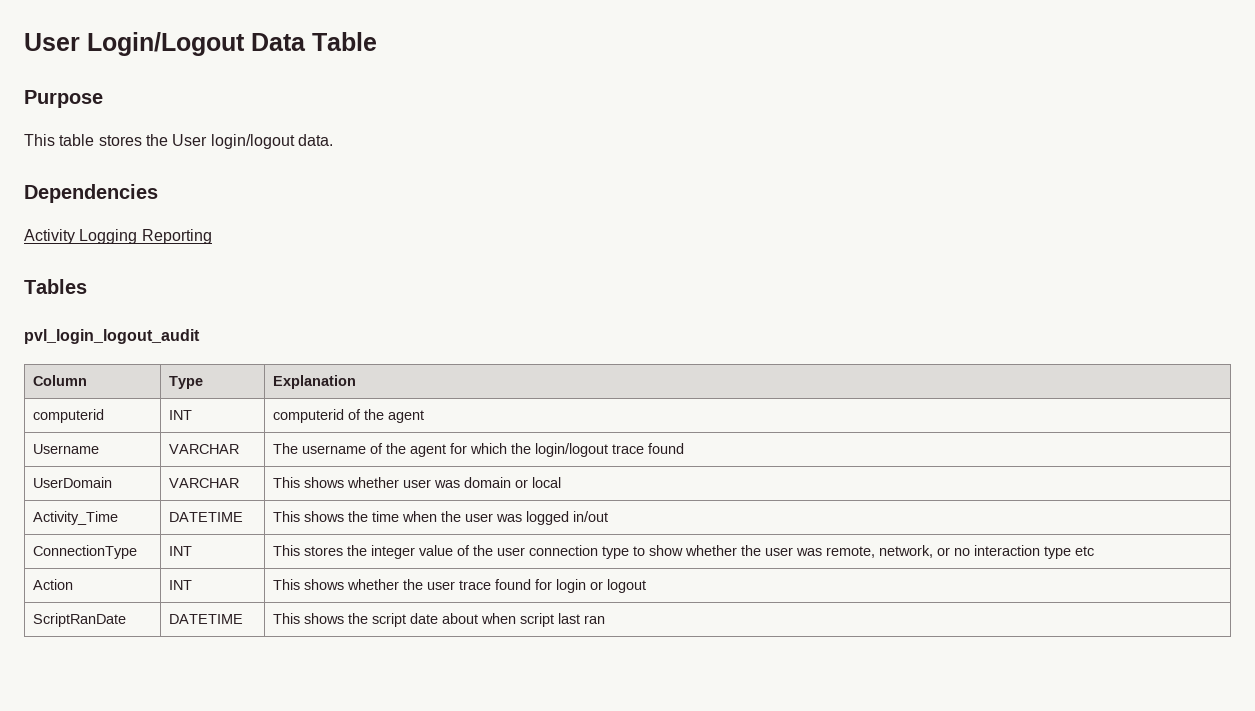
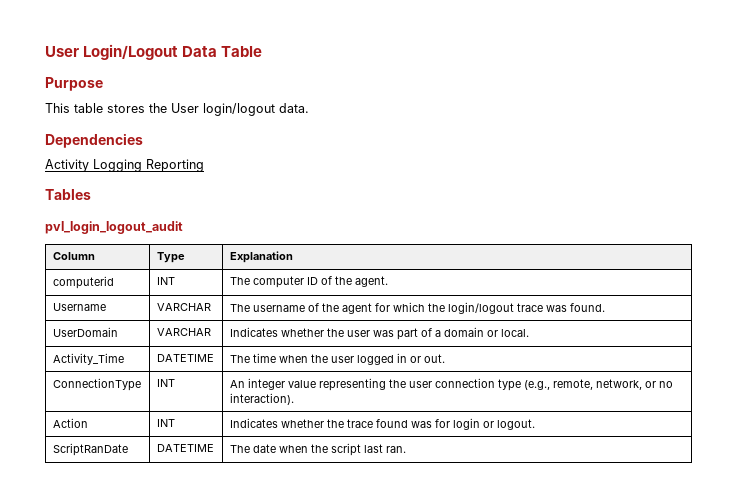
[272,409,424,423] computerid of the agent -> [229,276,388,288] The computer ID of the agent.
[647,443,684,454] found -> [545,303,605,312] was found.
[272,477,460,488] This shows whether user was -> [229,327,441,340] Indicates whether the user was part of a
[531,477,561,488] local -> [500,329,529,337] local.
[272,511,368,522] This shows the -> [229,355,250,363] The
[495,511,608,525] was logged in/out -> [356,353,445,365] logged in or out.
[272,545,367,556] This stores the -> [229,380,245,388] An
[456,545,470,556] of -> [318,378,386,391] representing
[632,545,822,556] to show whether the user was -> [523,380,550,390] (e.g.,
[973,545,1094,559] interaction type etc -> [229,393,294,405] interaction).
[272,579,531,590] This shows whether the user trace found -> [229,418,432,428] Indicates whether the trace found was
[606,579,646,593] logout -> [496,419,535,430] logout.
[272,613,605,627] This shows the script date about when script last ran -> [229,443,406,456] The date when the script last ran.

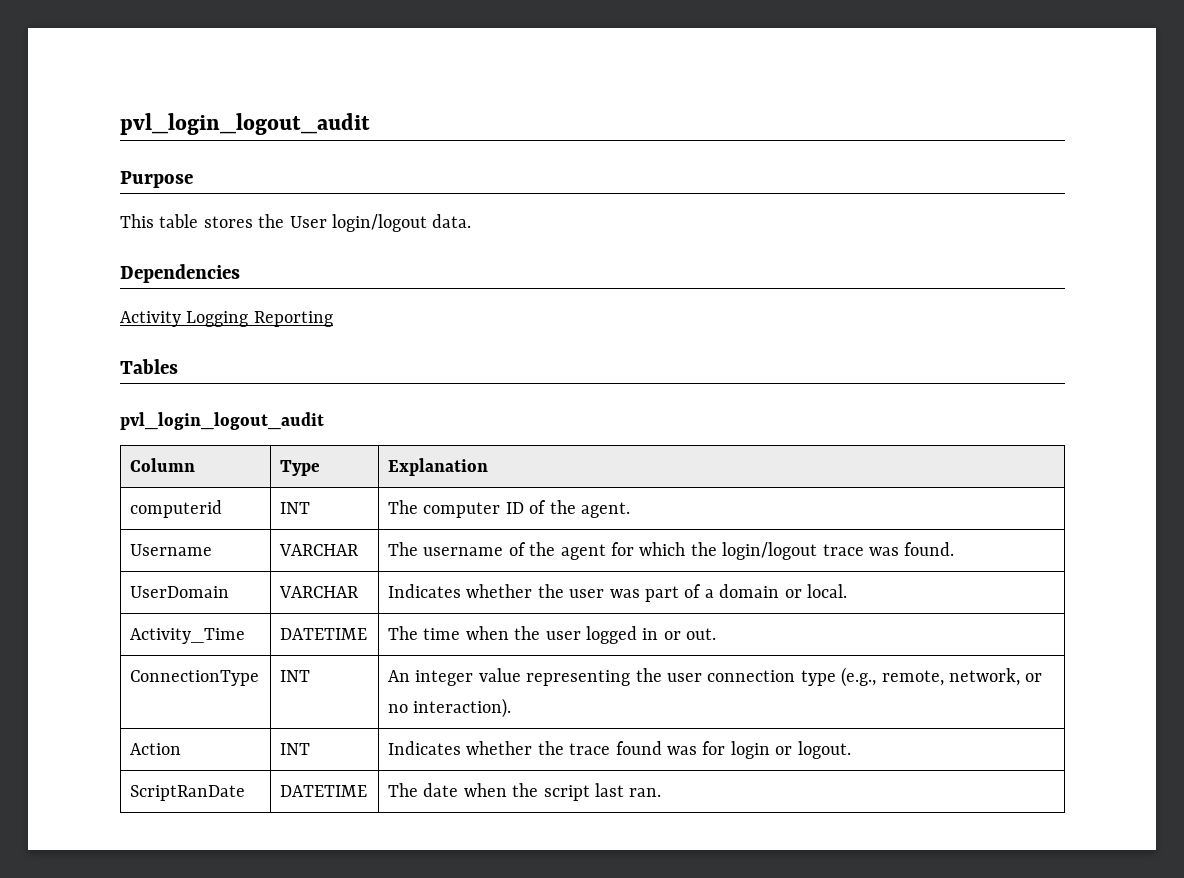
[45,44,263,60] User Login/Logout Data Table -> [120,113,370,135] pvl_login_logout_audit

